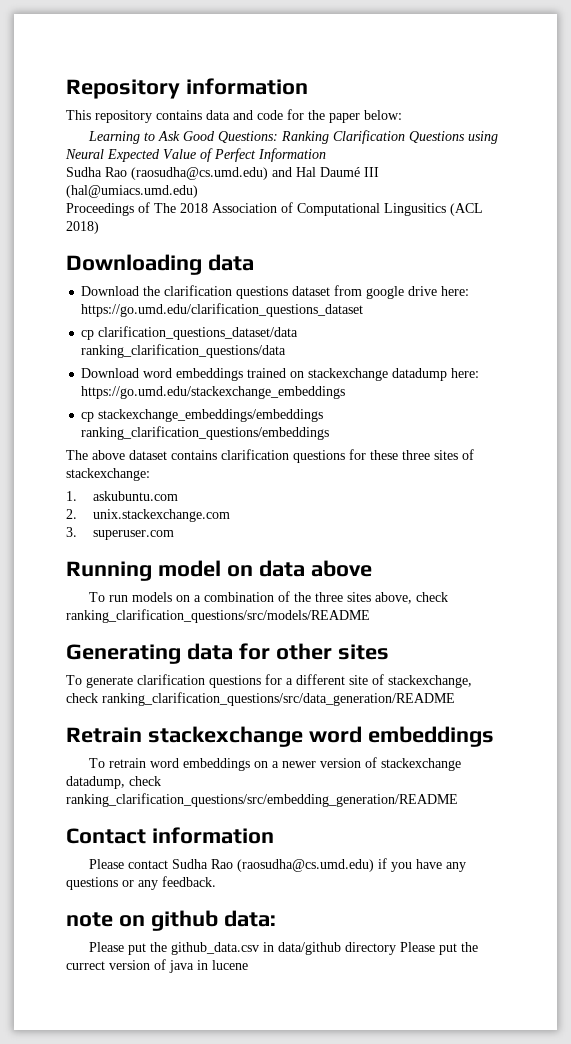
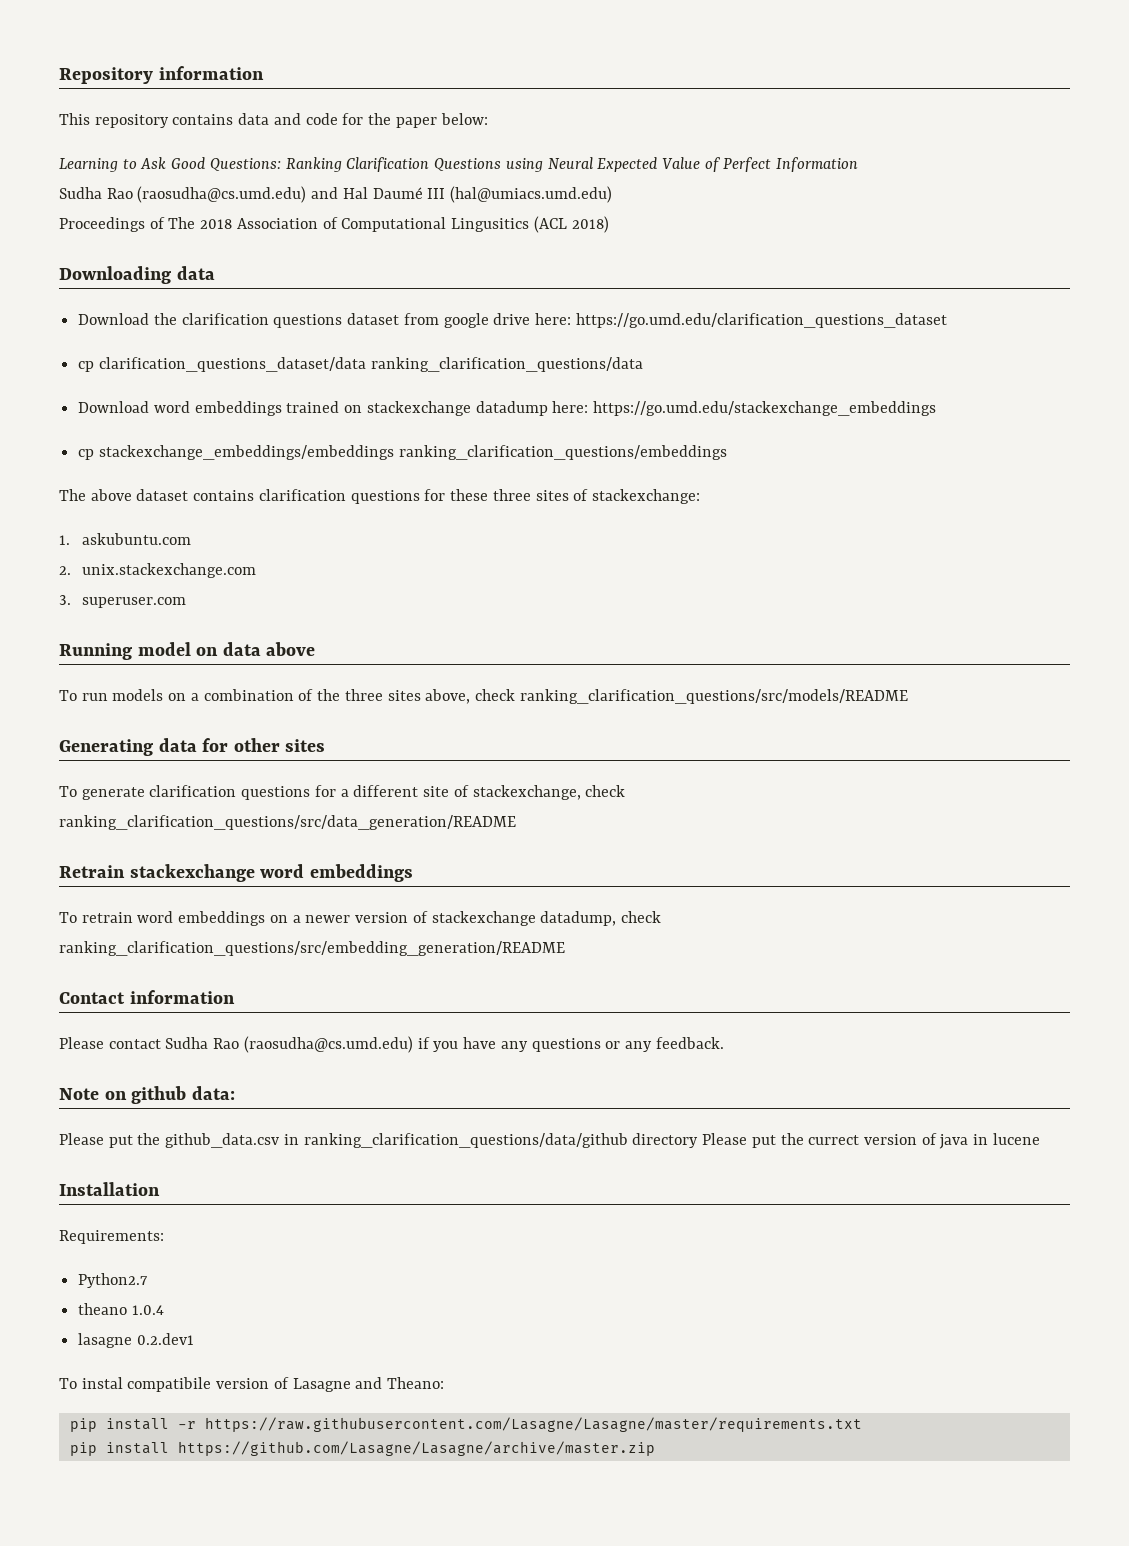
[66,912,113,927] note -> [59,1088,99,1100] Note
[278,942,342,955] data/github -> [303,1133,628,1148] ranking_clarification_questions/data/github
(248, 965) none -> [59,1182,160,1196] [59,1230,164,1244] [78,1273,149,1288] [78,1303,164,1315] [78,1333,194,1348] [59,1377,445,1392] [69,1417,862,1432] [69,1441,655,1456] // Installation // Requirements: // Python2.7 // theano 1.0.4 // lasagne 0.2.dev1 // To instal compatibile version of Lasagne and Theano: // pip install -r https://raw.githubusercontent.com/Lasagne/Lasagne/master/requirements.txt // pip install https://github.com/Lasagne/Lasagne/archive/master.zip

